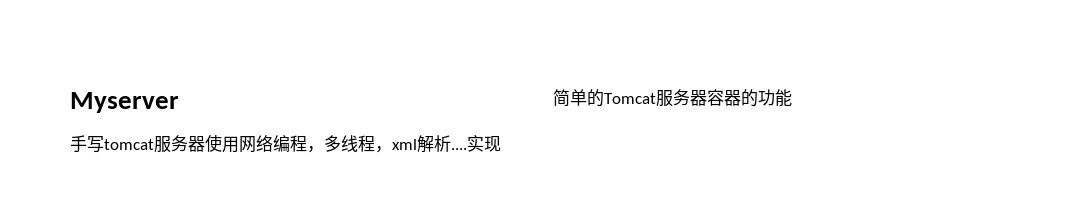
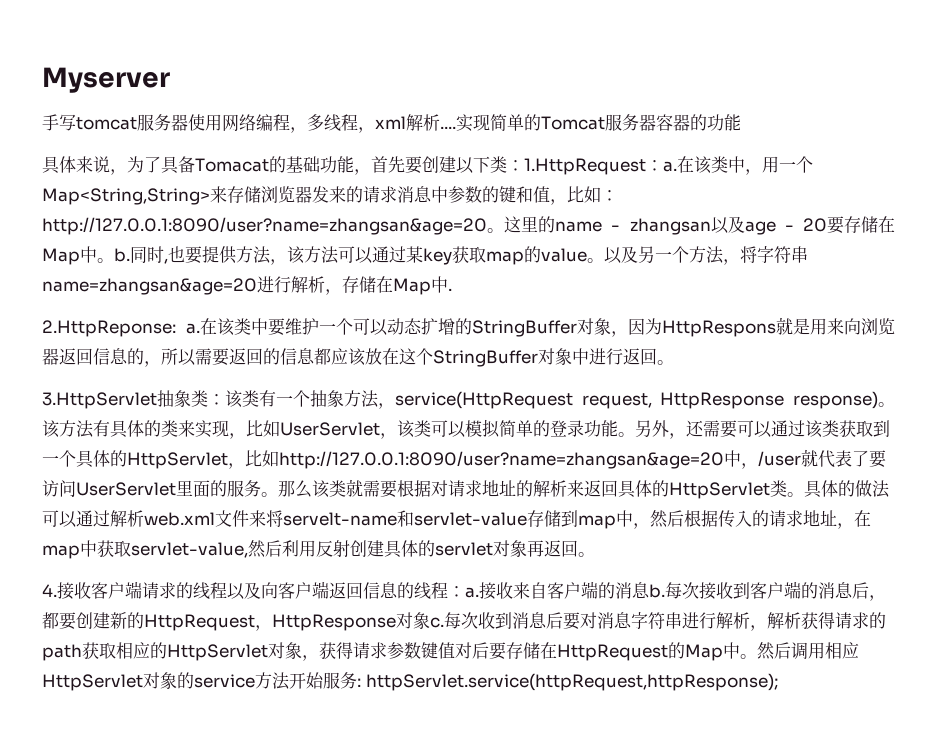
(792, 98) none -> [42,156,813,175] [42,186,618,205] [42,216,895,235] [42,246,808,265] [42,276,452,295] [42,317,895,337] [42,348,674,367] [42,390,895,409] [42,419,890,439] [42,449,886,469] [42,479,890,499] [42,510,871,529] [42,540,595,559] [42,581,886,601] [42,612,886,631] [42,642,859,661] [42,672,778,691] // 具体来说，为了具备Tomacat的基础功能，首先要创建以下类：1.HttpRequest：a.在该类中，用一个Map<String,String>来存储浏览器发来的请求消息中参数的键和值，比如：http://127.0.0.1:8090/user?name=zhangsan&age=20。这里的name - zhangsan以及age - 20要存储在Map中。b.同时,也要提供方法，该方法可以通过某key获取map的value。以及另一个方法，将字符串name=zhangsan&age=20进行解析，存储在Map中. // 2.HttpReponse: a.在该类中要维护一个可以动态扩增的StringBuffer对象，因为HttpRespons就是用来向浏览器返回信息的，所以需要返回的信息都应该放在这个StringBuffer对象中进行返回。 // 3.HttpServlet抽象类：该类有一个抽象方法，service(HttpRequest request, HttpResponse response)。该方法有具体的类来实现，比如UserServlet，该类可以模拟简单的登录功能。另外，还需要可以通过该类获取到一个具体的HttpServlet，比如http://127.0.0.1:8090/user?name=zhangsan&age=20中，/user就代表了要访问UserServlet里面的服务。那么该类就需要根据对请求地址的解析来返回具体的HttpServlet类。具体的做法可以通过解析web.xml文件来将servelt-name和servlet-value存储到map中，然后根据传入的请求地址，在map中获取servlet-value,然后利用反射创建具体的servlet对象再返回。 // 4.接收客户端请求的线程以及向客户端返回信息的线程：a.接收来自客户端的消息b.每次接收到客户端的消息后，都要创建新的HttpRequest，HttpResponse对象c.每次收到消息后要对消息字符串进行解析，解析获得请求的path获取相应的HttpServlet对象，获得请求参数键值对后要存储在HttpRequest的Map中。然后调用相应HttpServlet对象的service方法开始服务: httpServlet.service(httpRequest,httpResponse);

